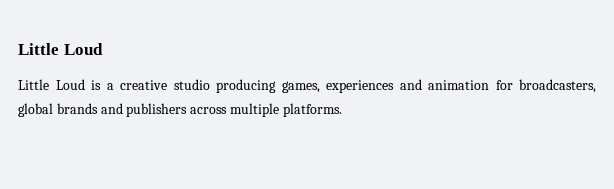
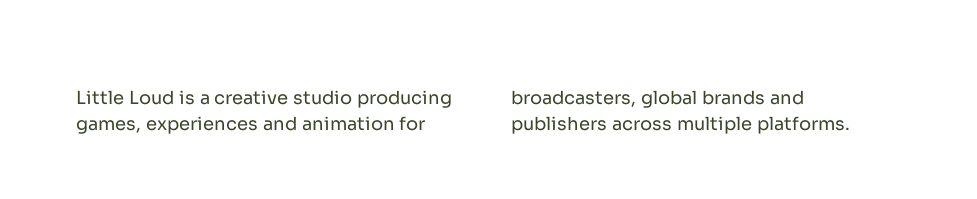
[18,43,103,55] [18,79,85,90] Little Loud // Little Loud -> [76,90,174,105] Little Loud

